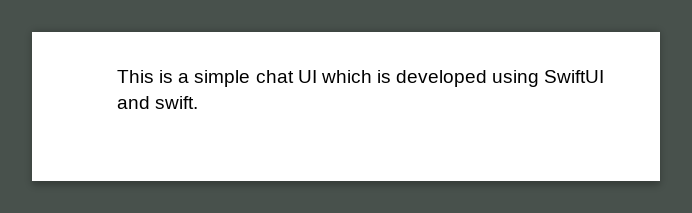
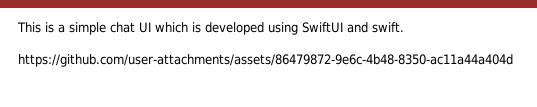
(199, 102) none -> [18,54,513,67] // https://github.com/user-attachments/assets/86479872-9e6c-4b48-8350-ac11a44a404d

